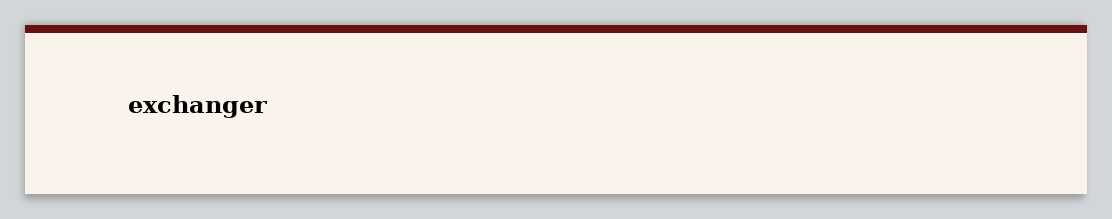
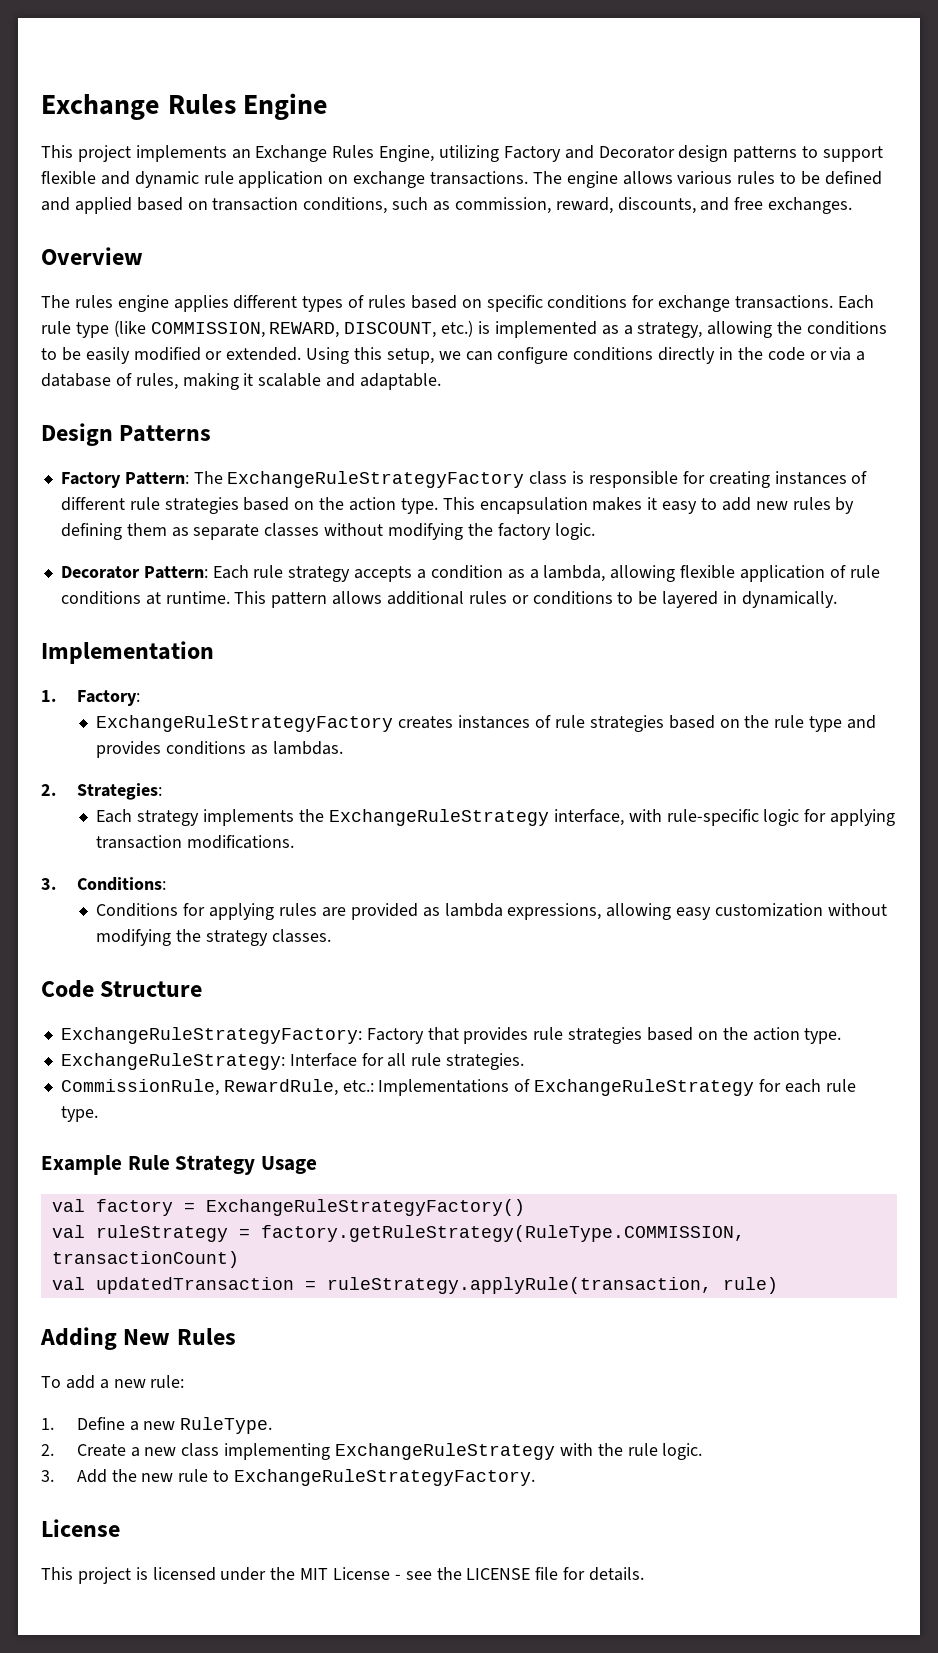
[128,95,267,118] exchanger -> [41,93,329,120] [41,145,884,162] [41,171,882,188] [41,197,853,214] [41,247,143,265] [41,295,874,312] [41,320,888,338] [41,347,866,364] [41,373,442,390] [41,423,212,446] [60,471,868,488] [60,497,855,514] [60,523,595,540] [60,565,880,582] [60,591,837,608] [41,641,214,664] [41,690,140,706] [96,715,876,732] [96,741,344,758] [41,783,162,800] [96,809,896,826] [96,835,295,849] [41,877,166,891] [96,903,887,920] [96,929,332,946] [41,980,203,998] [60,1027,842,1044] [60,1053,525,1070] [60,1079,856,1096] [60,1106,98,1122] [41,1155,318,1175] [51,1199,525,1216] [51,1225,745,1242] [51,1251,239,1268] [51,1277,778,1294] [40,1327,236,1350] [41,1375,185,1389] [41,1417,273,1434] [41,1443,703,1460] [41,1469,535,1486] [41,1519,120,1537] [41,1567,645,1584] Exchange Rules Engine // This project implements an Exchange Rules Engine, utilizing Factory and Decorator design patterns to support flexible and dynamic rule application on exchange transactions. The engine allows various rules to be defined and applied based on transaction conditions, such as commission, reward, discounts, and free exchanges. // Overview // The rules engine applies different types of rules based on specific conditions for exchange transactions. Each rule type (like COMMISSION, REWARD, DISCOUNT, etc.) is implemented as a strategy, allowing the conditions to be easily modified or extended. Using this setup, we can configure conditions directly in the code or via a database of rules, making it scalable and adaptable. // Design Patterns // Factory Pattern: The ExchangeRuleStrategyFactory class is responsible for creating instances of different rule strategies based on the action type. This encapsulation makes it easy to add new rules by defining them as separate classes without modifying the factory logic. // Decorator Pattern: Each rule strategy accepts a condition as a lambda, allowing flexible application of rule conditions at runtime. This pattern allows additional rules or conditions to be layered in dynamically. // Implementation // 1. Factory: // ExchangeRuleStrategyFactory creates instances of rule strategies based on the rule type and provides conditions as lambdas. // 2. Strategies: // Each strategy implements the ExchangeRuleStrategy interface, with rule-specific logic for applying transaction modifications. // 3. Conditions: // Conditions for applying rules are provided as lambda expressions, allowing easy customization without modifying the strategy classes. // Code Structure // ExchangeRuleStrategyFactory: Factory that provides rule strategies based on the action type. // ExchangeRuleStrategy: Interface for all rule strategies. // CommissionRule, RewardRule, etc.: Implementations of ExchangeRuleStrategy for each rule type. // Example Rule Strategy Usage // val factory = ExchangeRuleStrategyFactory() // val ruleStrategy = factory.getRuleStrategy(RuleType.COMMISSION, transactionCount) // val updatedTransaction = ruleStrategy.applyRule(transaction, rule) // Adding New Rules // To add a new rule: // 1. Define a new RuleType. // 2. Create a new class implementing ExchangeRuleStrategy with the rule logic. // 3. Add the new rule to ExchangeRuleStrategyFactory. // License // This project is licensed under the MIT License - see the LICENSE file for details.

